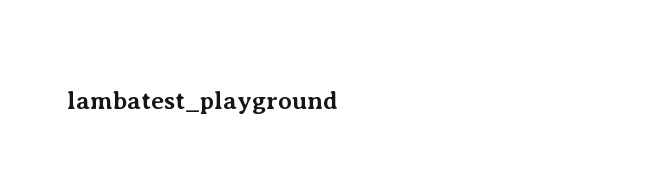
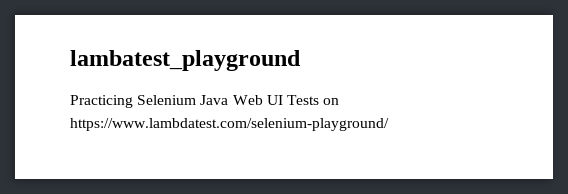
(338, 102) none -> [70,95,340,108] [70,118,389,131] // Practicing Selenium Java Web UI Tests on https://www.lambdatest.com/selenium-playground/

